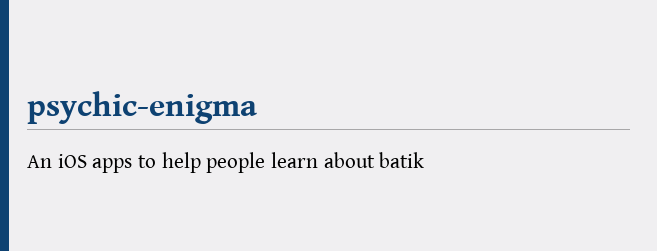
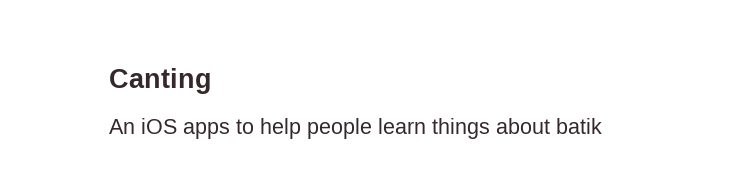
[27,91,257,124] psychic-enigma -> [109,68,212,94] Canting
(319, 160) none -> [432,118,490,139] things

